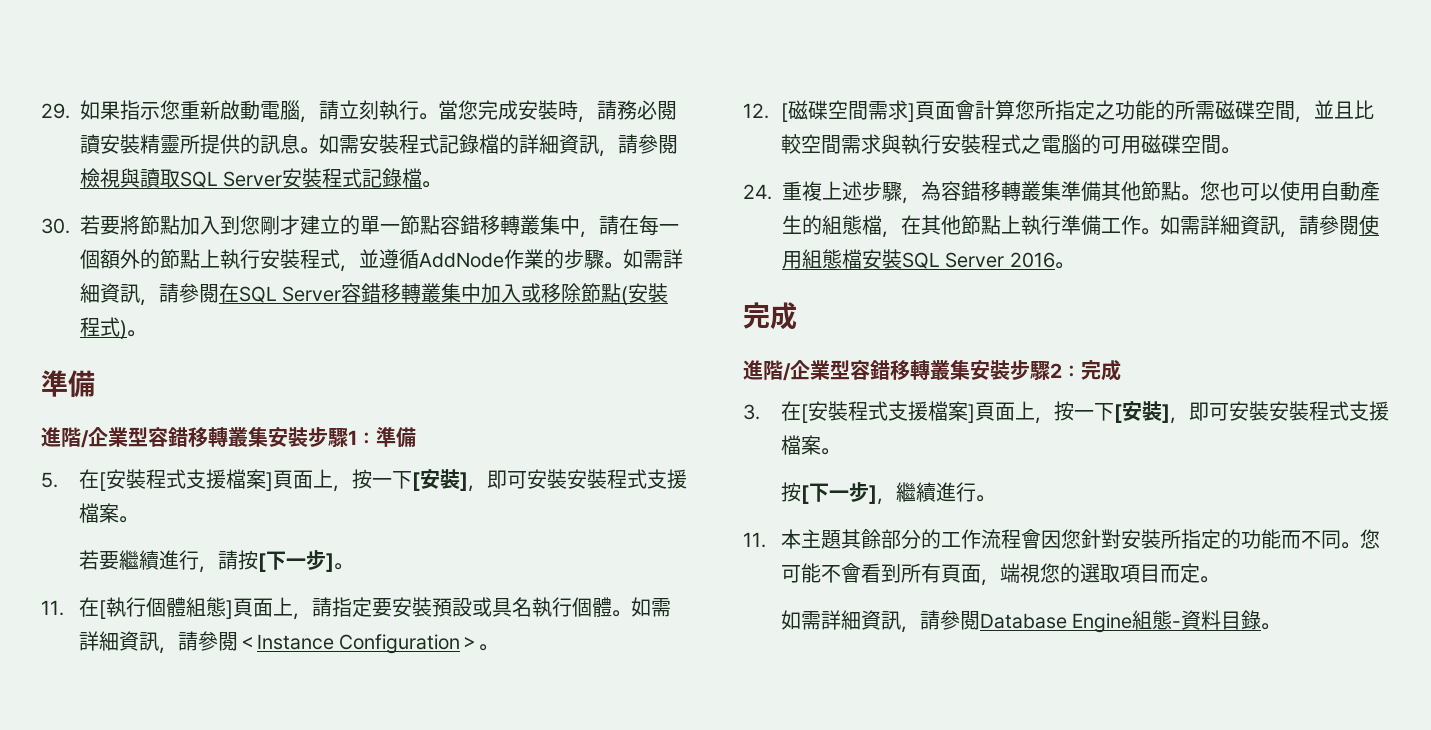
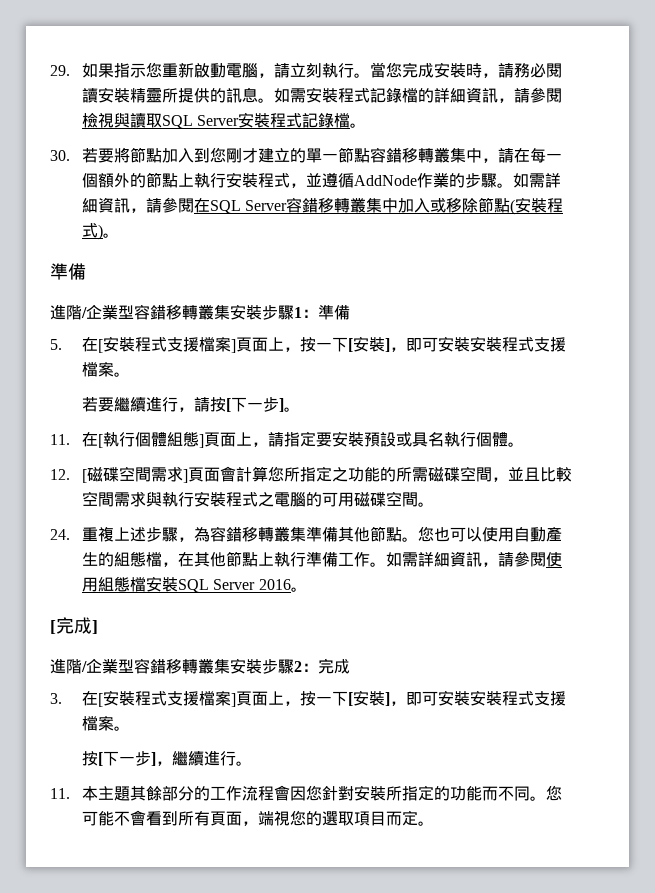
[630,597,671,617] [78,631,499,654] 如需詳細資訊，請參閱＜Instance Configuration＞。 -> (524, 444) none
[743,302,797,330] 完成 -> [50,617,98,634] [完成]
[780,610,1281,633] // 如需詳細資訊，請參閱Database Engine組態-資料目錄。 -> (434, 823) none

